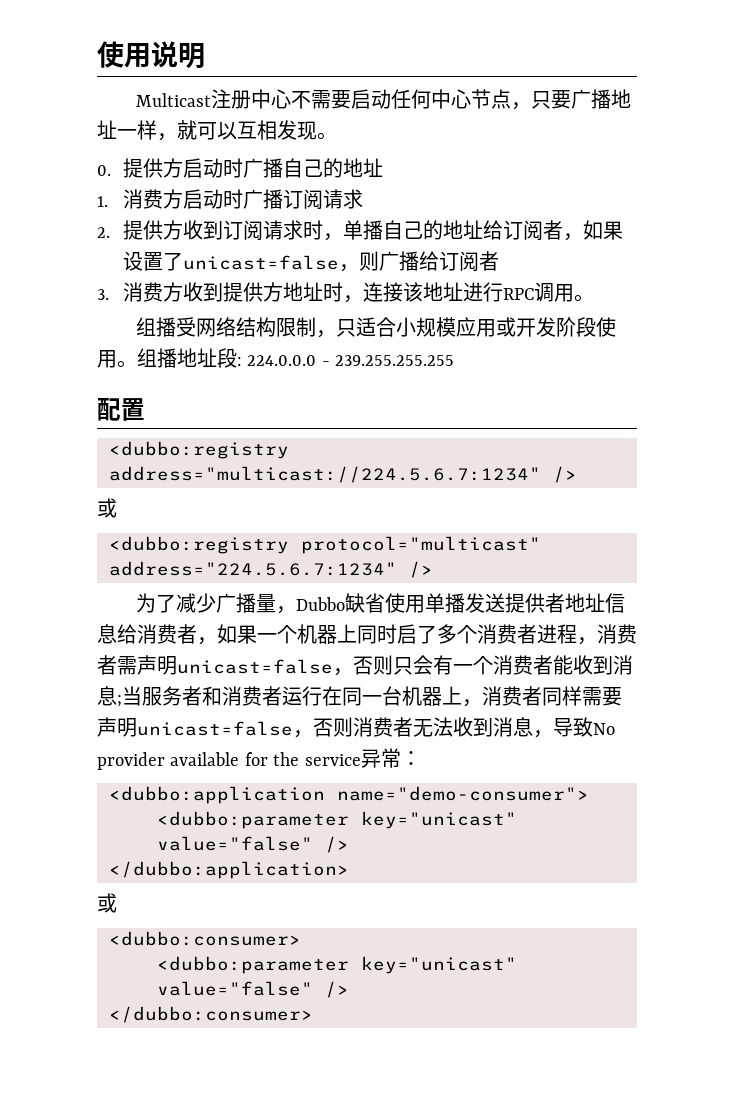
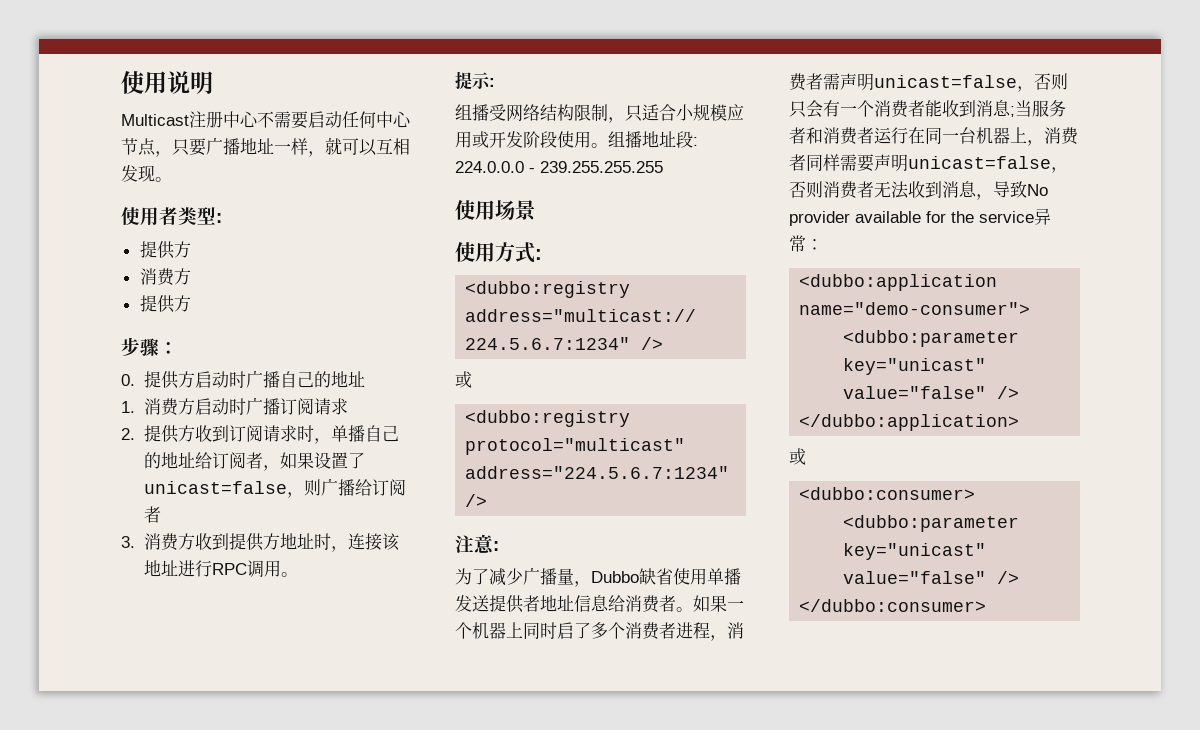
(337, 136) none -> [121,207,222,226] [139,241,191,259] [139,268,191,286] [139,295,191,313] [121,337,178,356] // 使用者类型: // 提供方 // 消费方 // 提供方 // 步骤：
(595, 298) none -> [455,71,495,90] // 提示:
[97,398,145,421] 配置 -> [455,200,536,221] [455,242,542,263] 使用场景 // 使用方式:
(433, 569) none -> [455,534,499,554] // 注意:
[197,637,217,645] ， -> [676,607,693,612] 。

